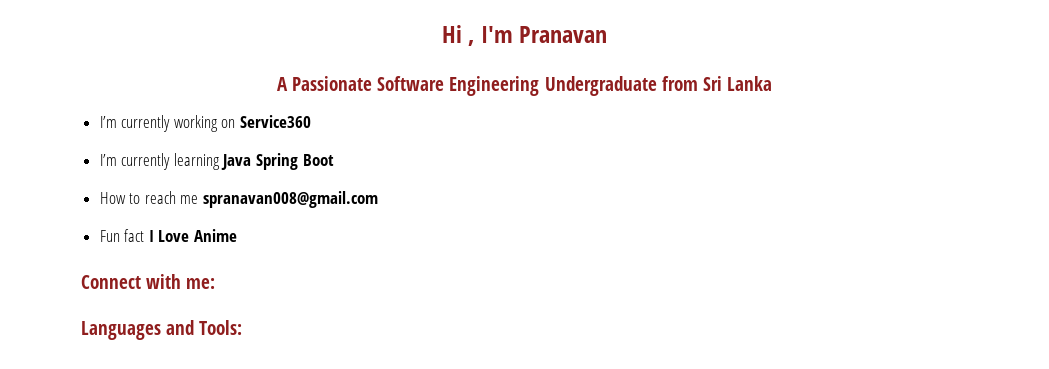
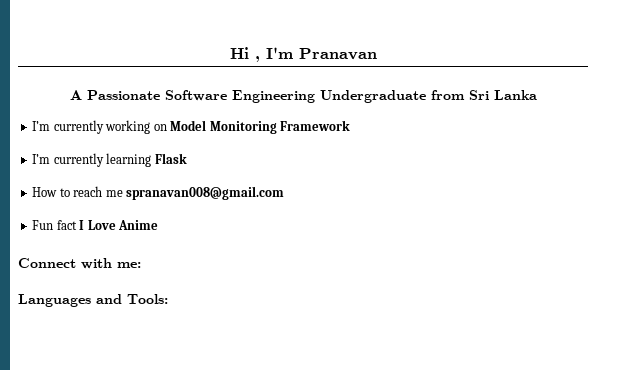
[240,115,312,128] Service360 -> [170,120,351,134] Model Monitoring Framework
[221,153,334,170] Java Spring Boot -> [154,153,187,164] Flask

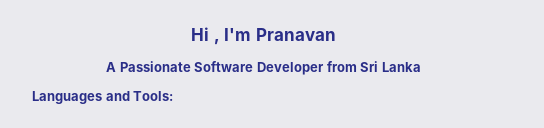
[231,90,426,103] Engineering Undergraduate -> [257,62,324,75] Developer
[32,120,351,134] [32,153,187,167] [32,186,285,200] [32,220,159,230] [18,258,141,269] // I’m currently working on Model Monitoring Framework // I’m currently learning Flask // How to reach me spranavan008@gmail.com // Fun fact I Love Anime // Connect with me: -> (421, 67) none

